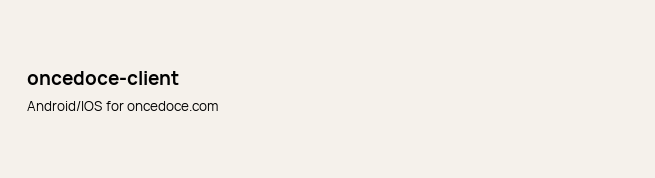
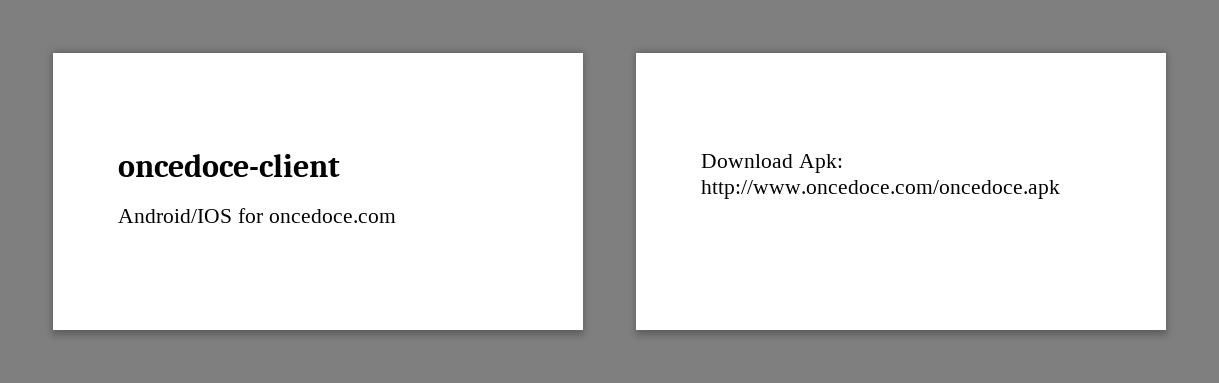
(219, 106) none -> [701,154,843,173] [701,180,1060,199] // Download Apk: http://www.oncedoce.com/oncedoce.apk

